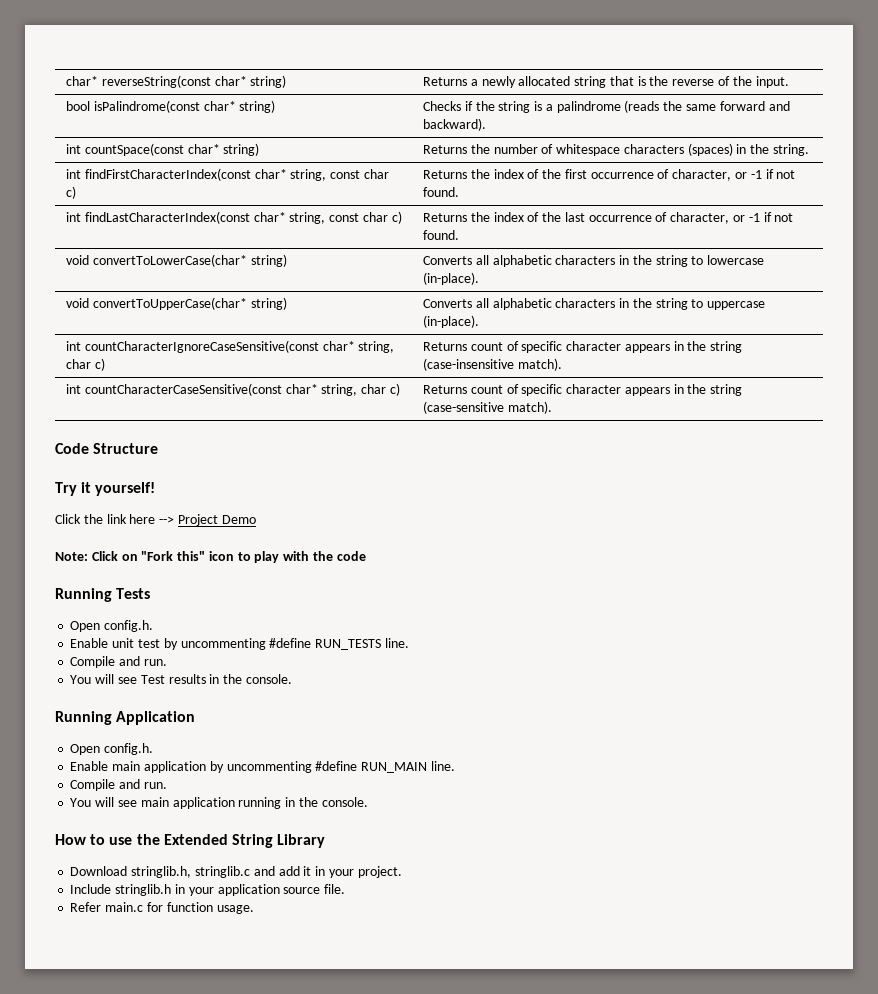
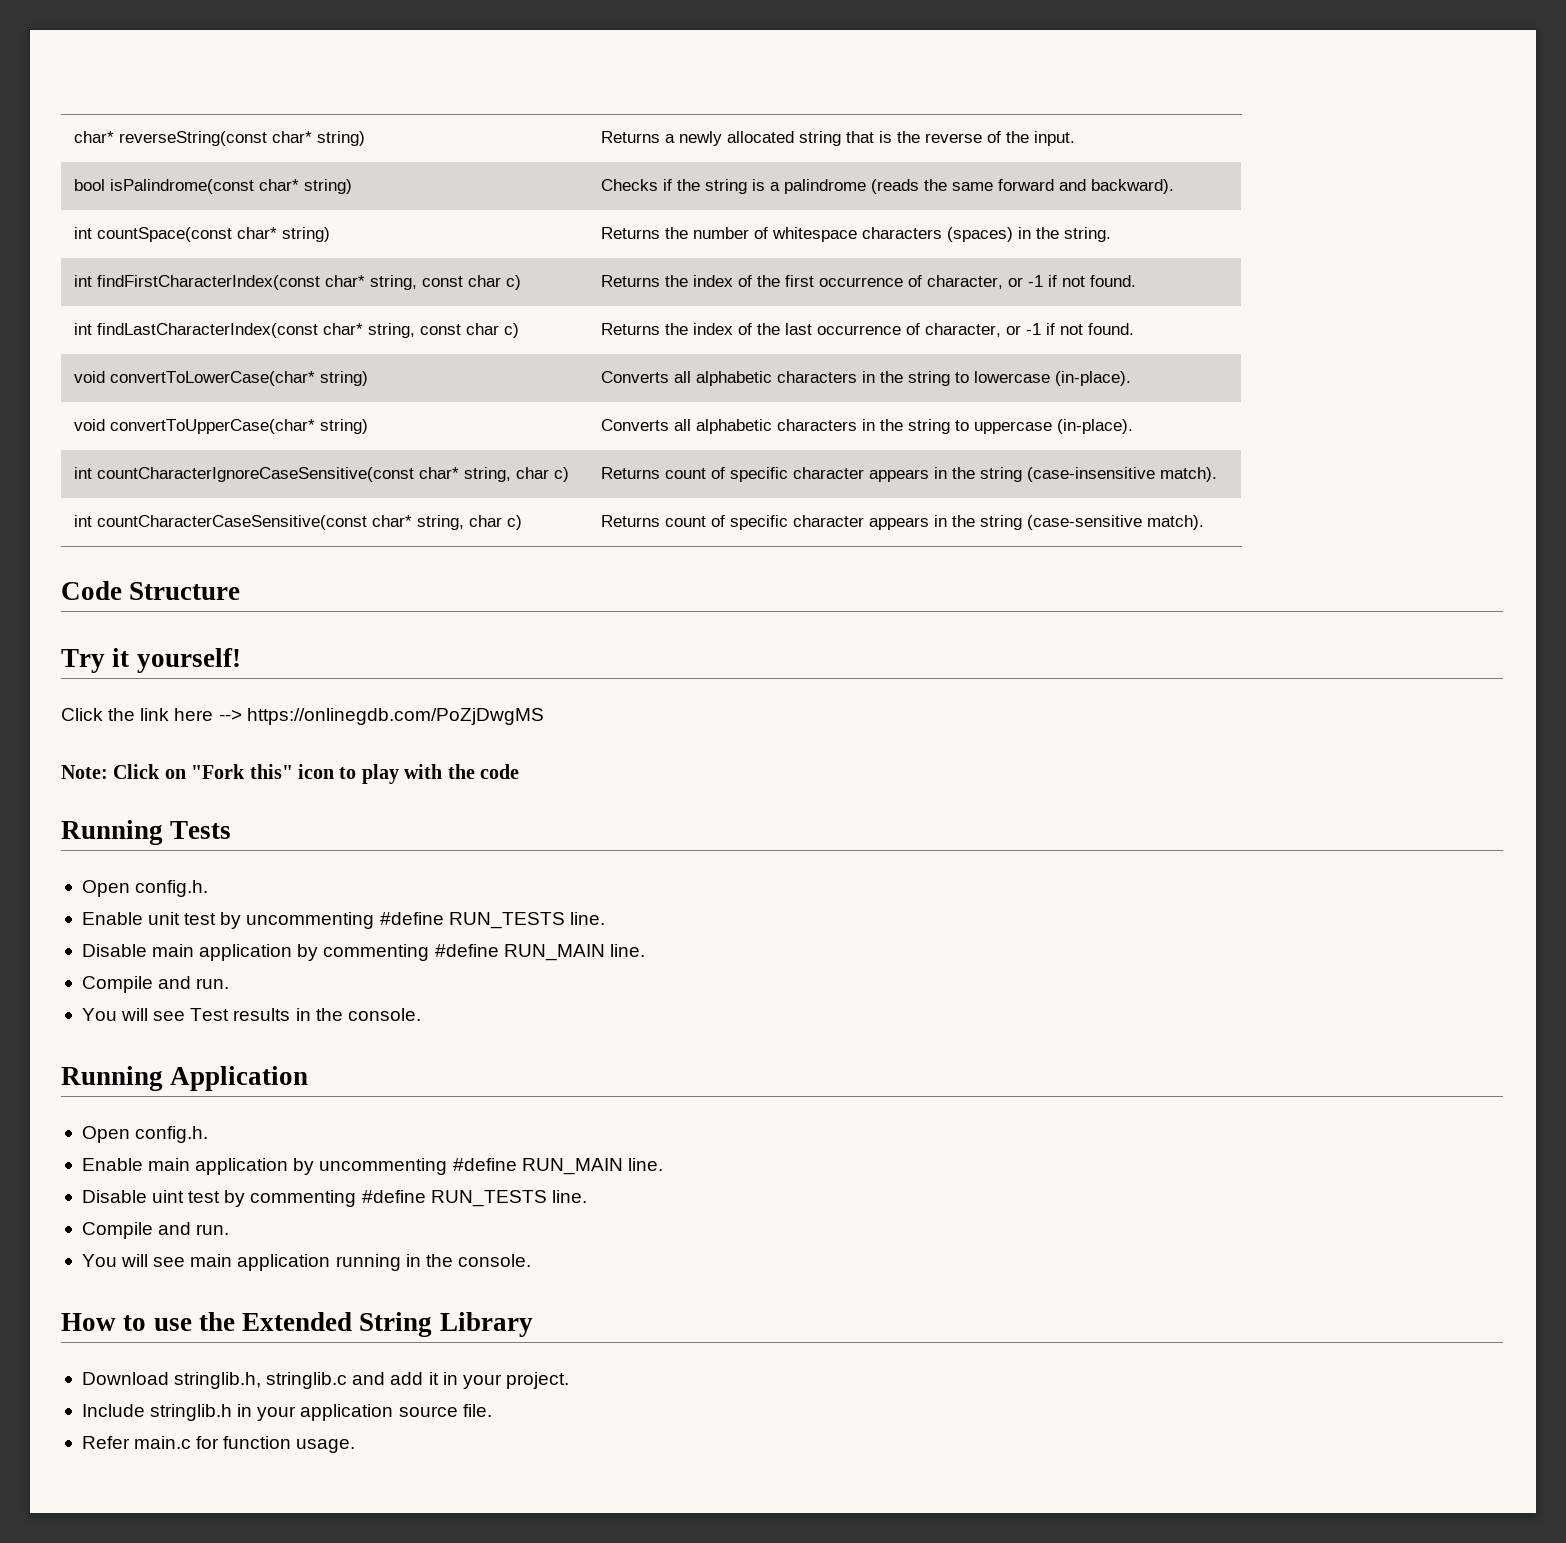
[177,514,256,526] Project Demo -> [246,708,544,725] https://onlinegdb.com/PoZjDwgMS
(409, 643) none -> [81,944,645,961] // Disable main application by commenting #define RUN_MAIN line.
(455, 766) none -> [81,1190,587,1207] // Disable uint test by commenting #define RUN_TESTS line.

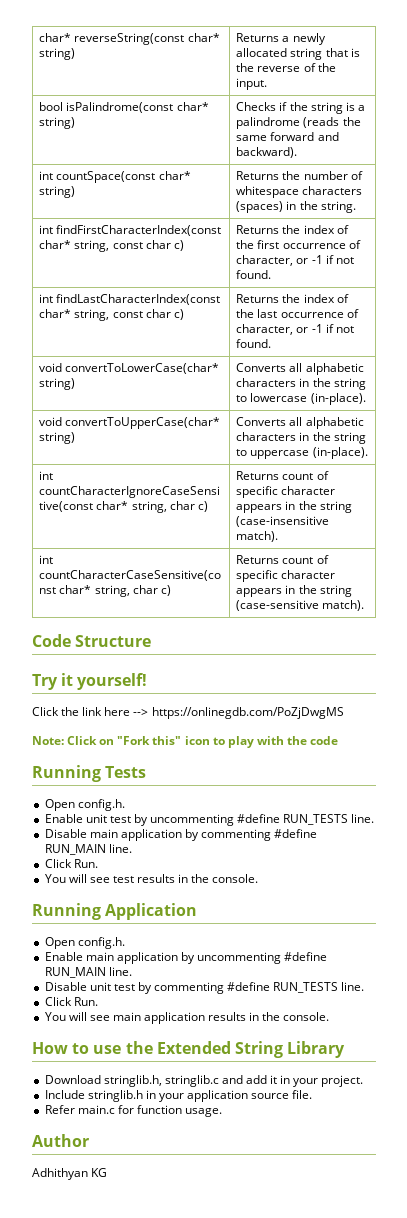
[81,976,230,993] [81,1008,230,1021] Compile and run. // You will see Test -> [44,859,98,868] [44,874,134,883] Click Run. // You will see test
[152,1190,185,1203] uint -> [89,982,111,991] unit
[81,1222,230,1239] Compile and run. -> [44,997,98,1006] Click Run.
[335,1254,401,1271] running -> [208,1012,247,1021] results
(356, 1446) none -> [32,1134,89,1147] [32,1168,108,1180] // Author // Adhithyan KG

